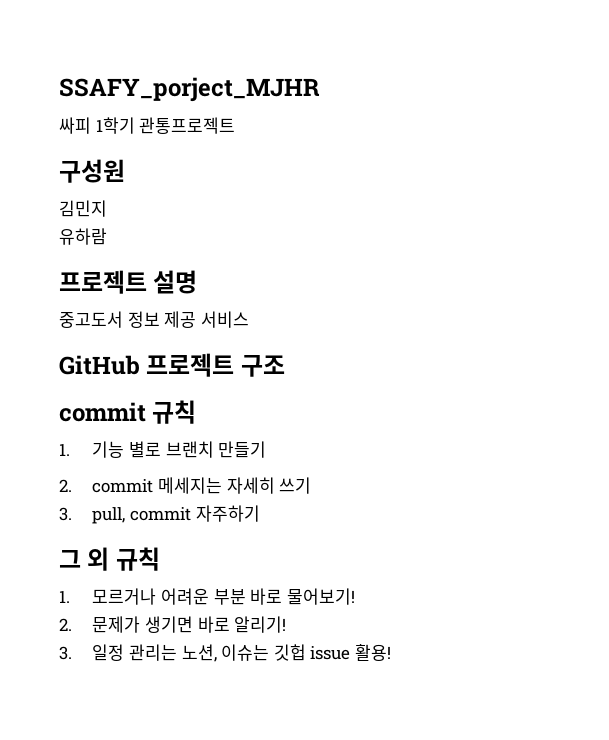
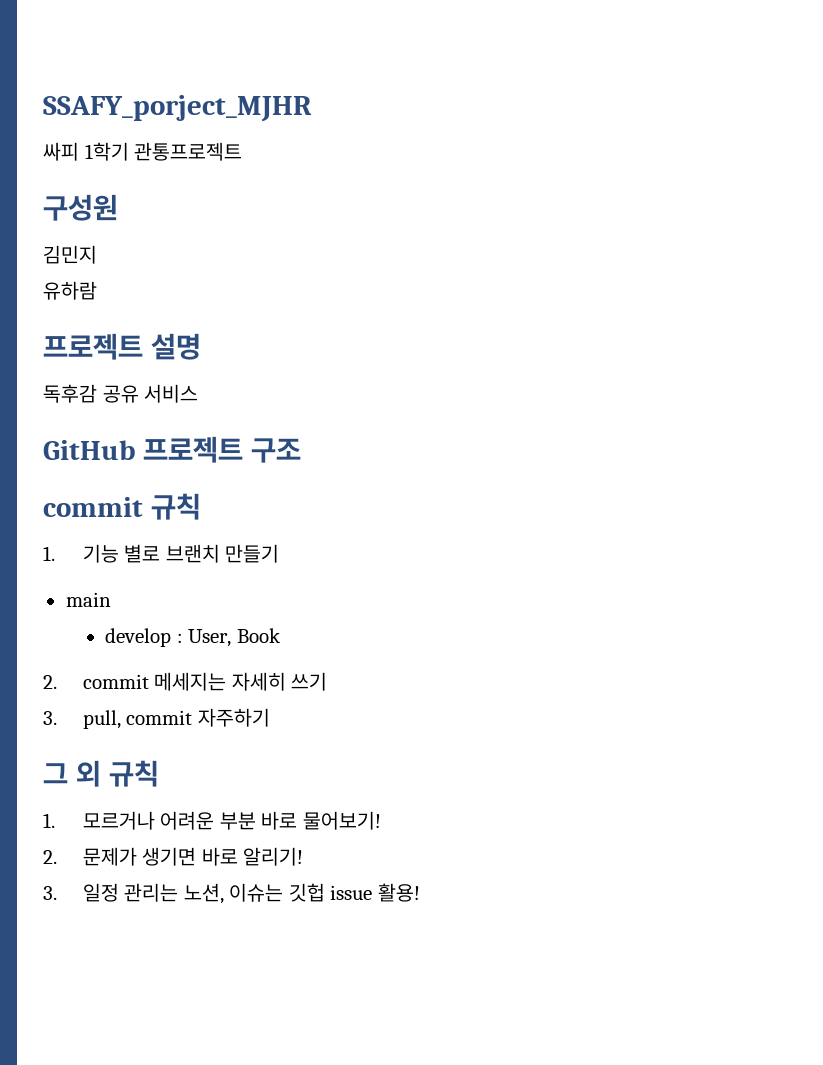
[59,311,197,328] 중고도서 정보 제공 -> [43,384,139,403] 독후감 공유
(267, 449) none -> [65,592,111,607] [105,628,281,647] // main // develop : User, Book

